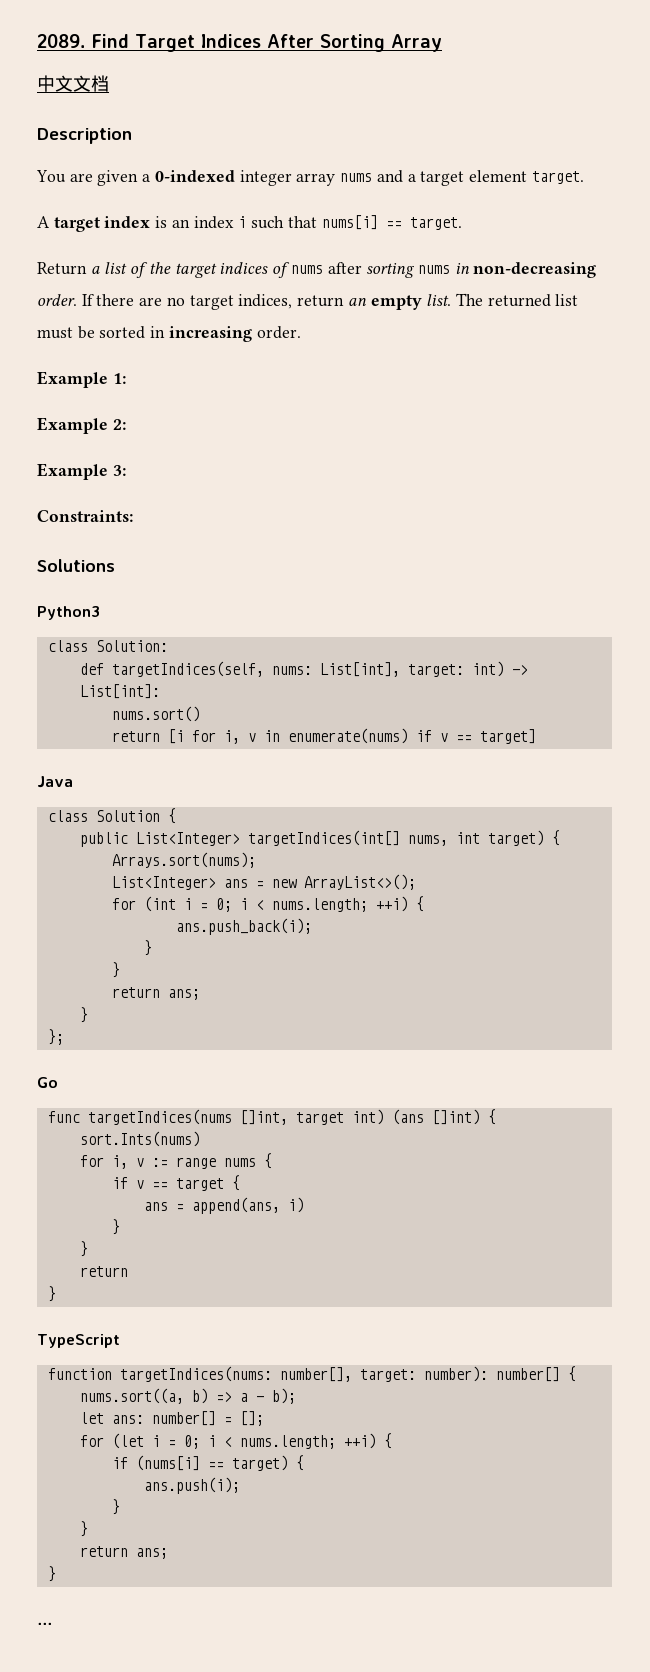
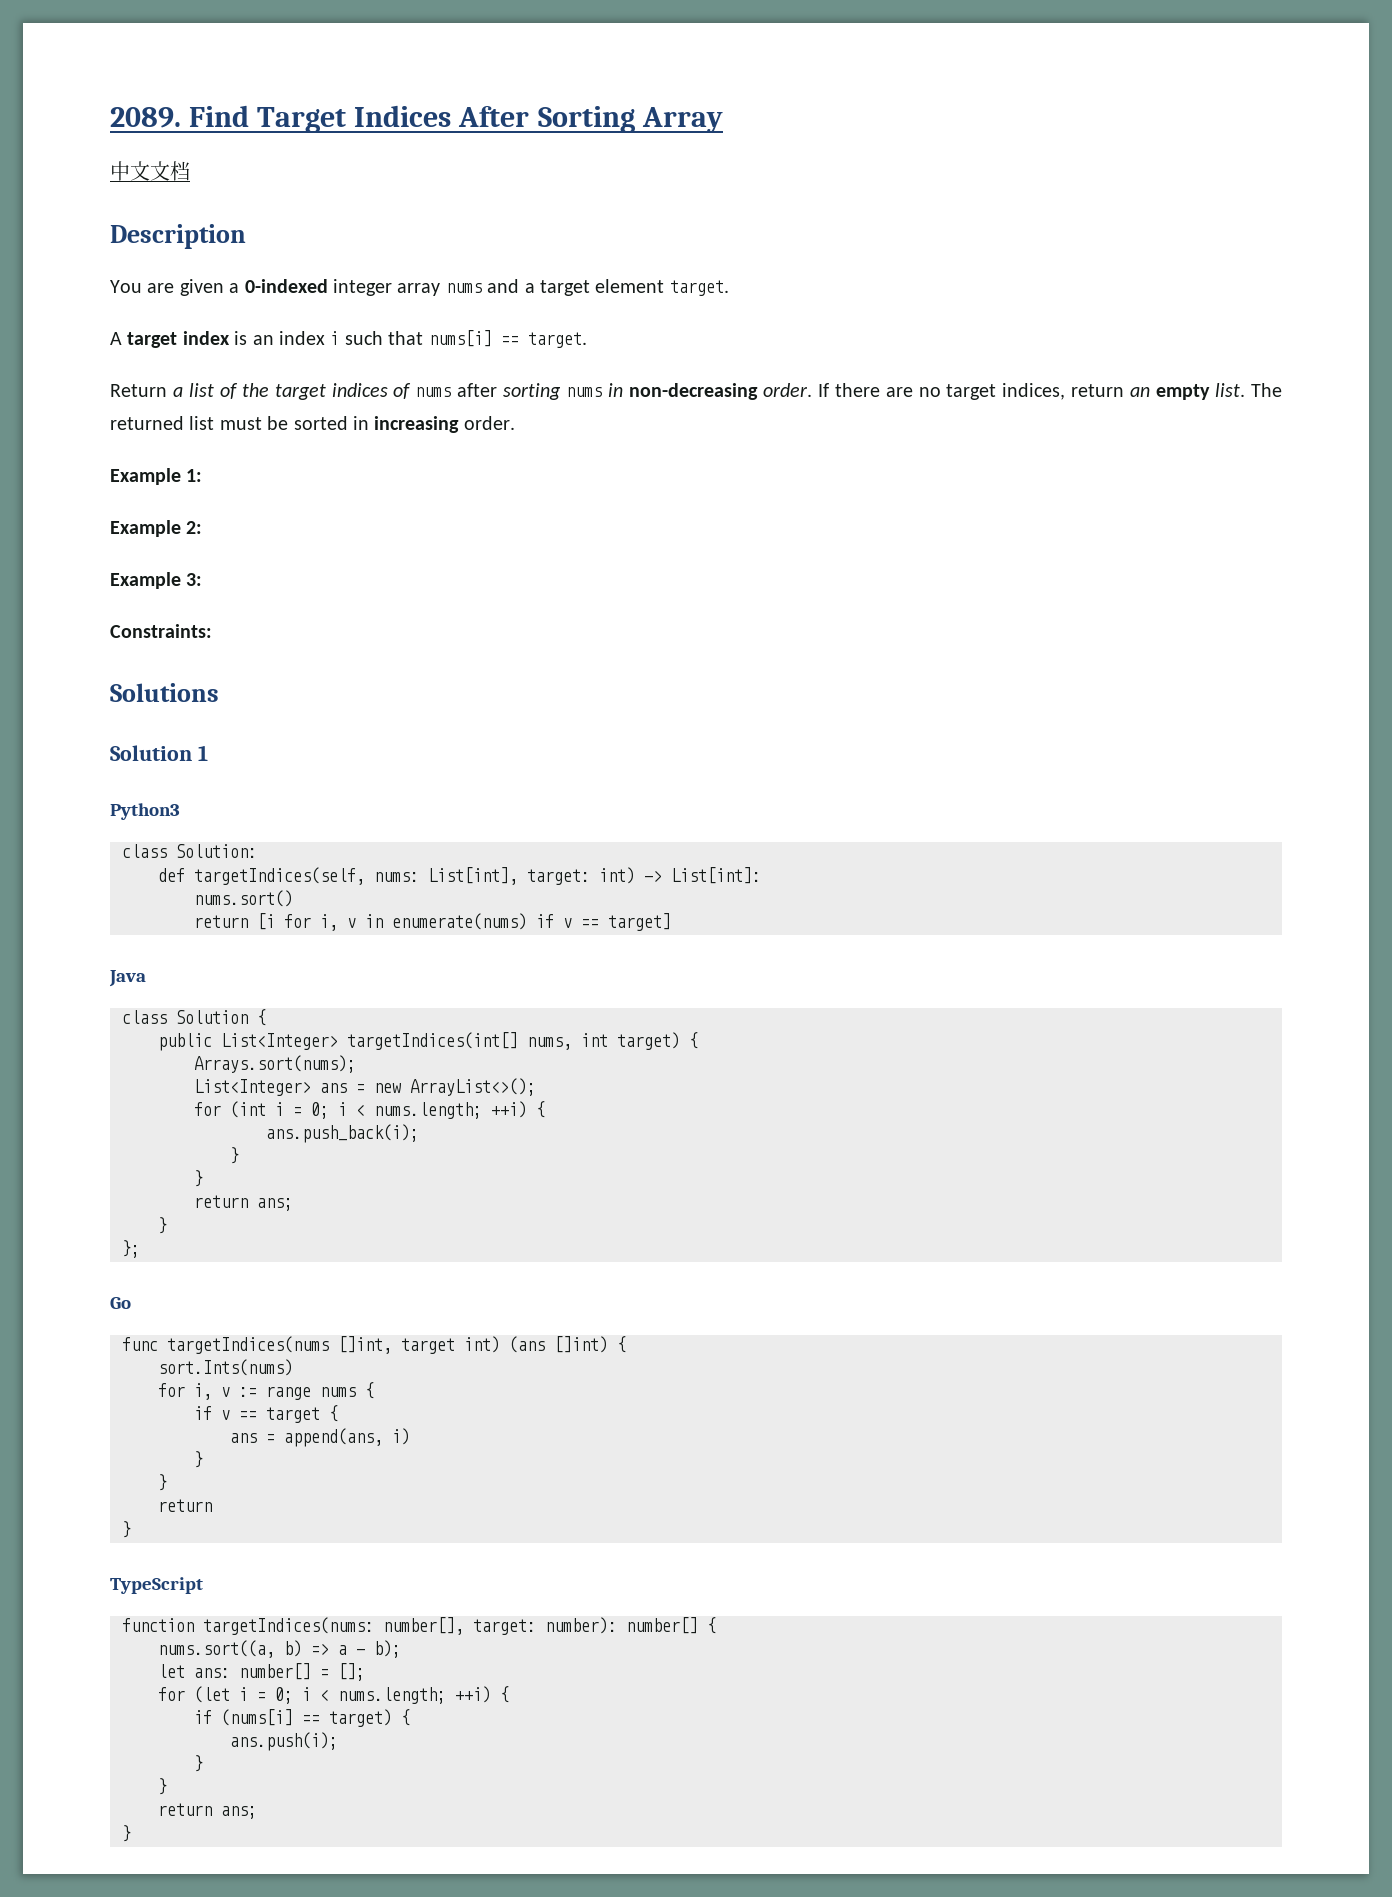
(115, 565) none -> [110,745,208,761] // Solution 1
[37,1622,52,1625] // ... -> (131, 1833) none

